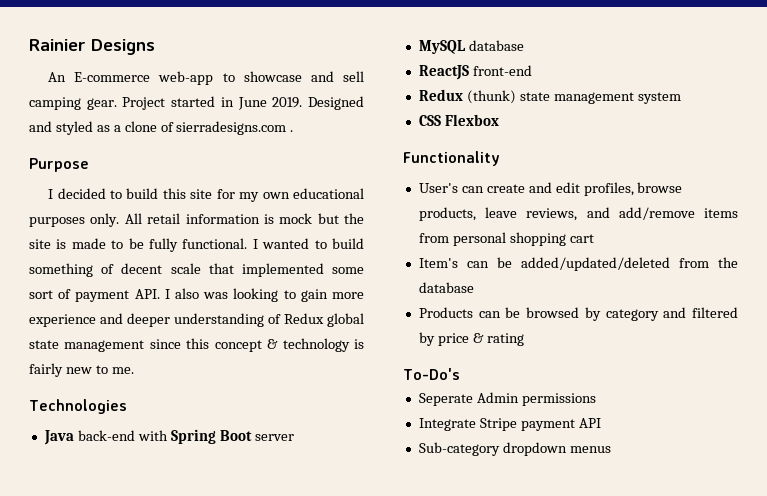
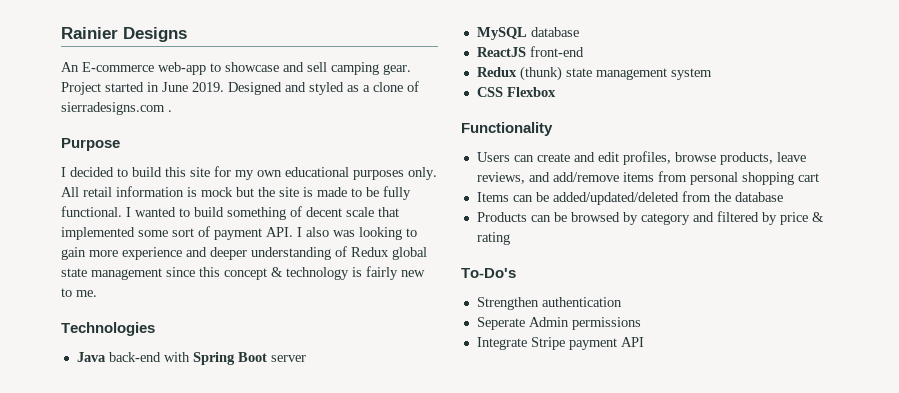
[418,183,458,193] User's -> [476,152,510,162] Users
[418,258,458,268] Item's -> [476,192,509,202] Items
(460, 374) none -> [476,297,622,310] // Strengthen authentication
[418,442,611,456] // Sub-category dropdown menus -> (644, 342) none

